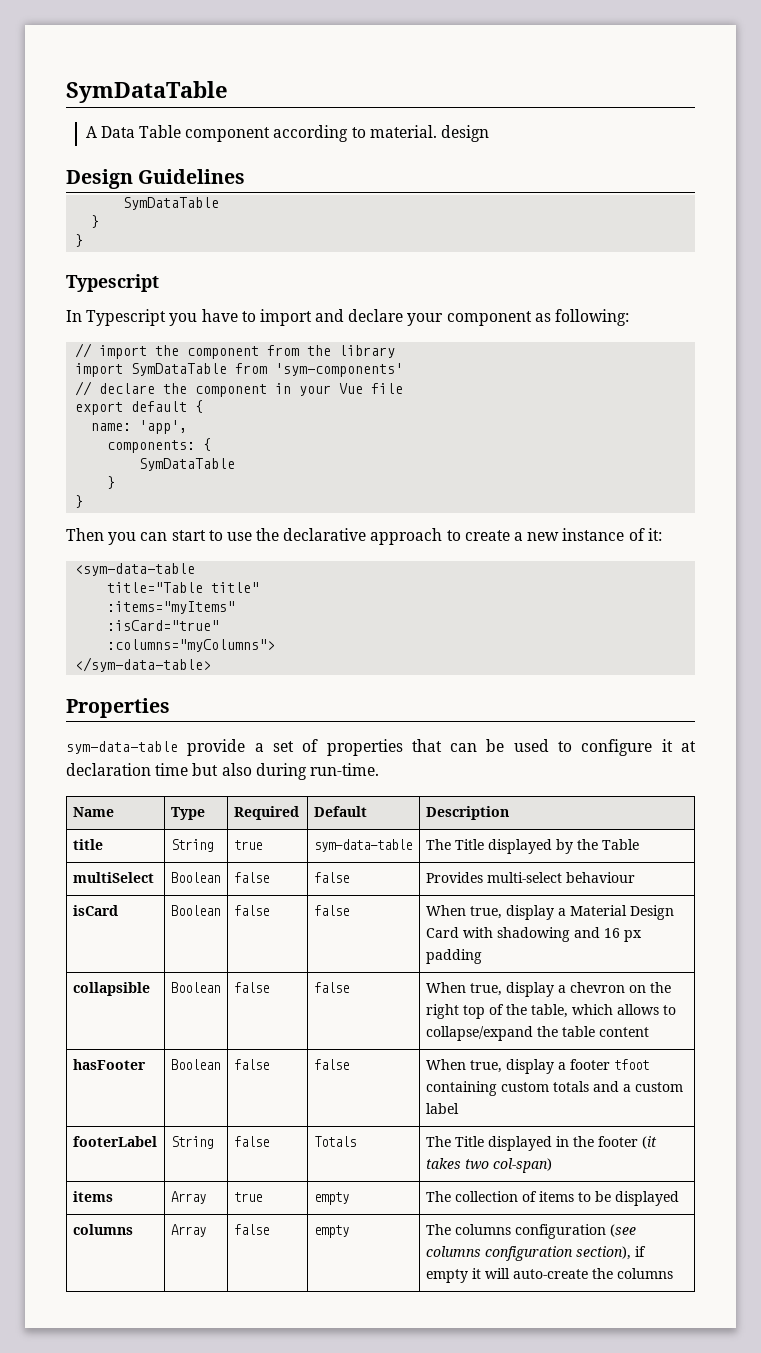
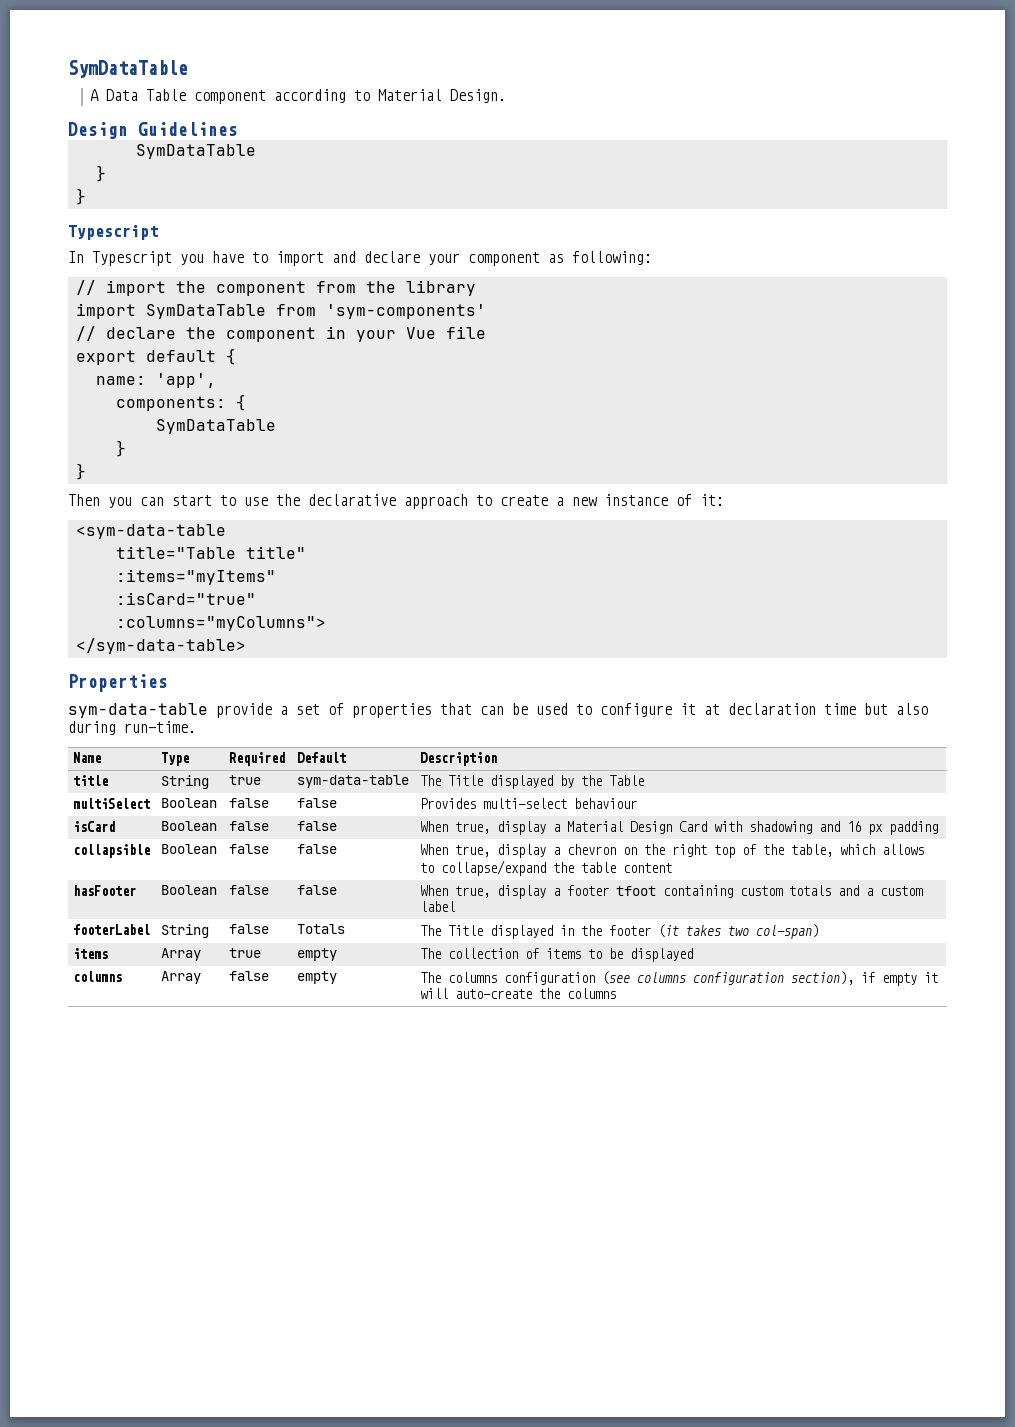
[369,125,489,142] material. design -> [377,89,506,103] Material Design.

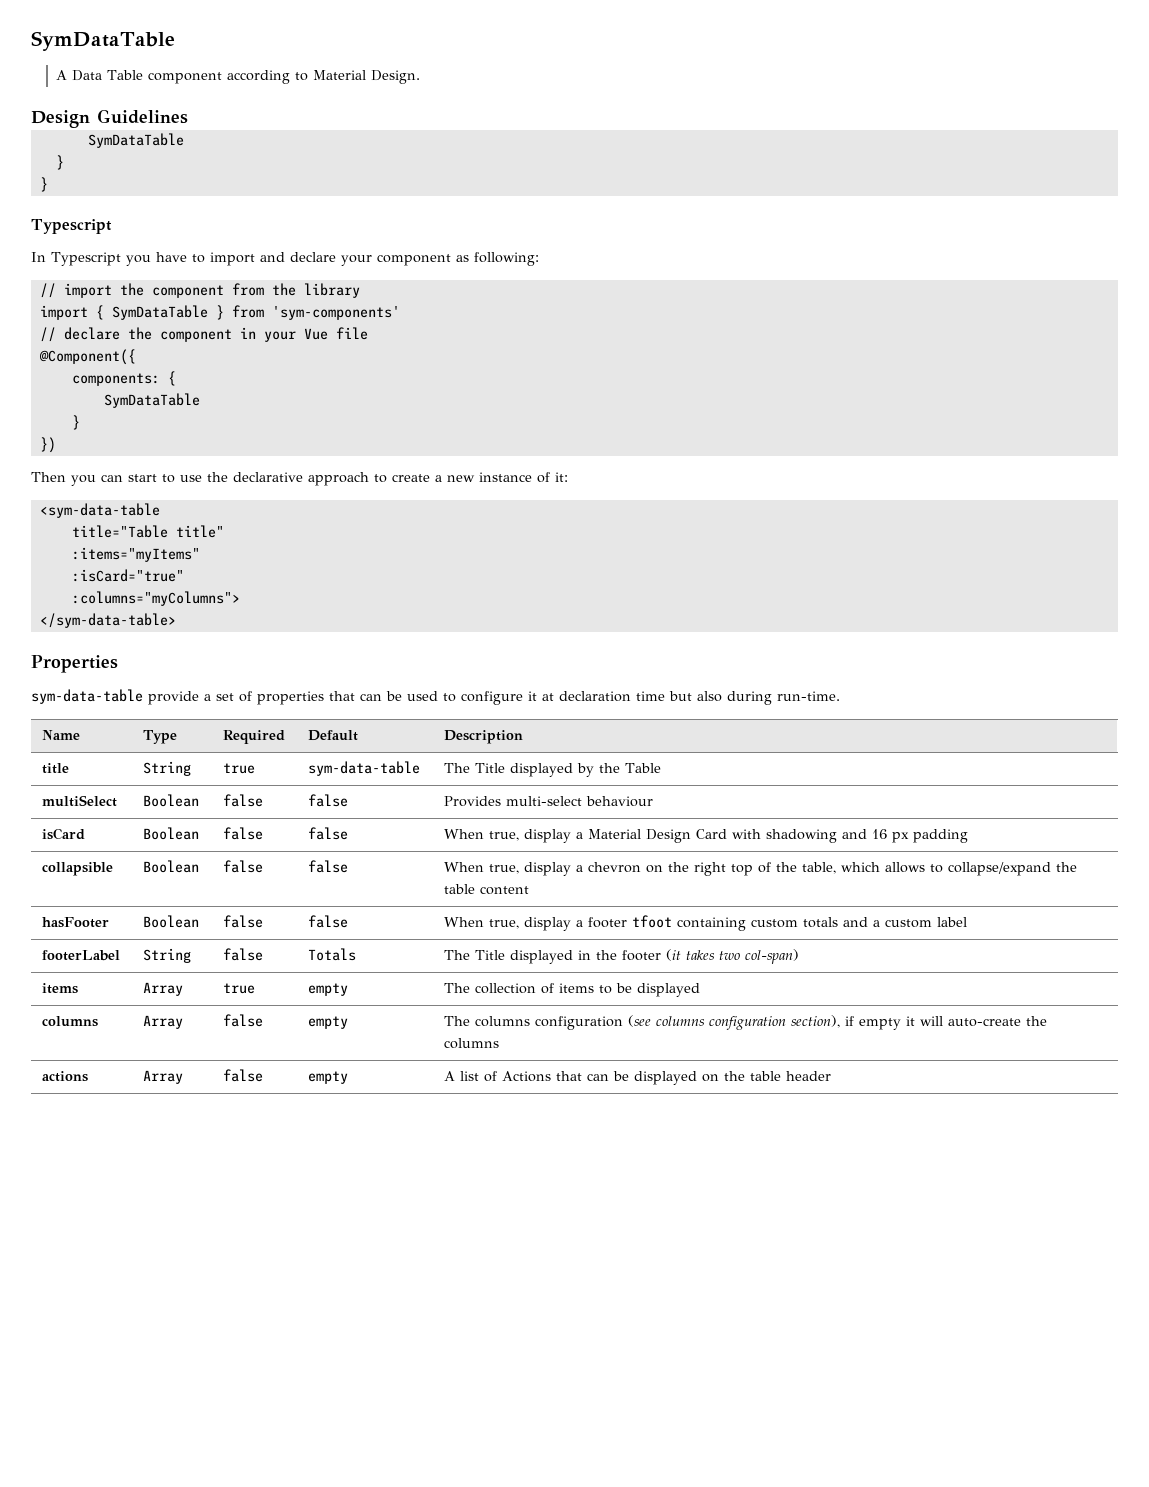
[145,304,266,319] SymDataTable -> [95,305,224,320] { SymDataTable }
[75,348,236,365] [95,373,216,388] export default { // name: 'app', -> [38,349,136,365] @Component({
[75,463,86,480] } -> [39,437,56,453] })
(617, 993) none -> [42,1071,89,1082] [143,1070,184,1084] [223,1069,264,1082] [308,1071,349,1084] [444,1071,832,1085] // actions | Array | false | empty | A list of Actions that can be displayed on the table header

